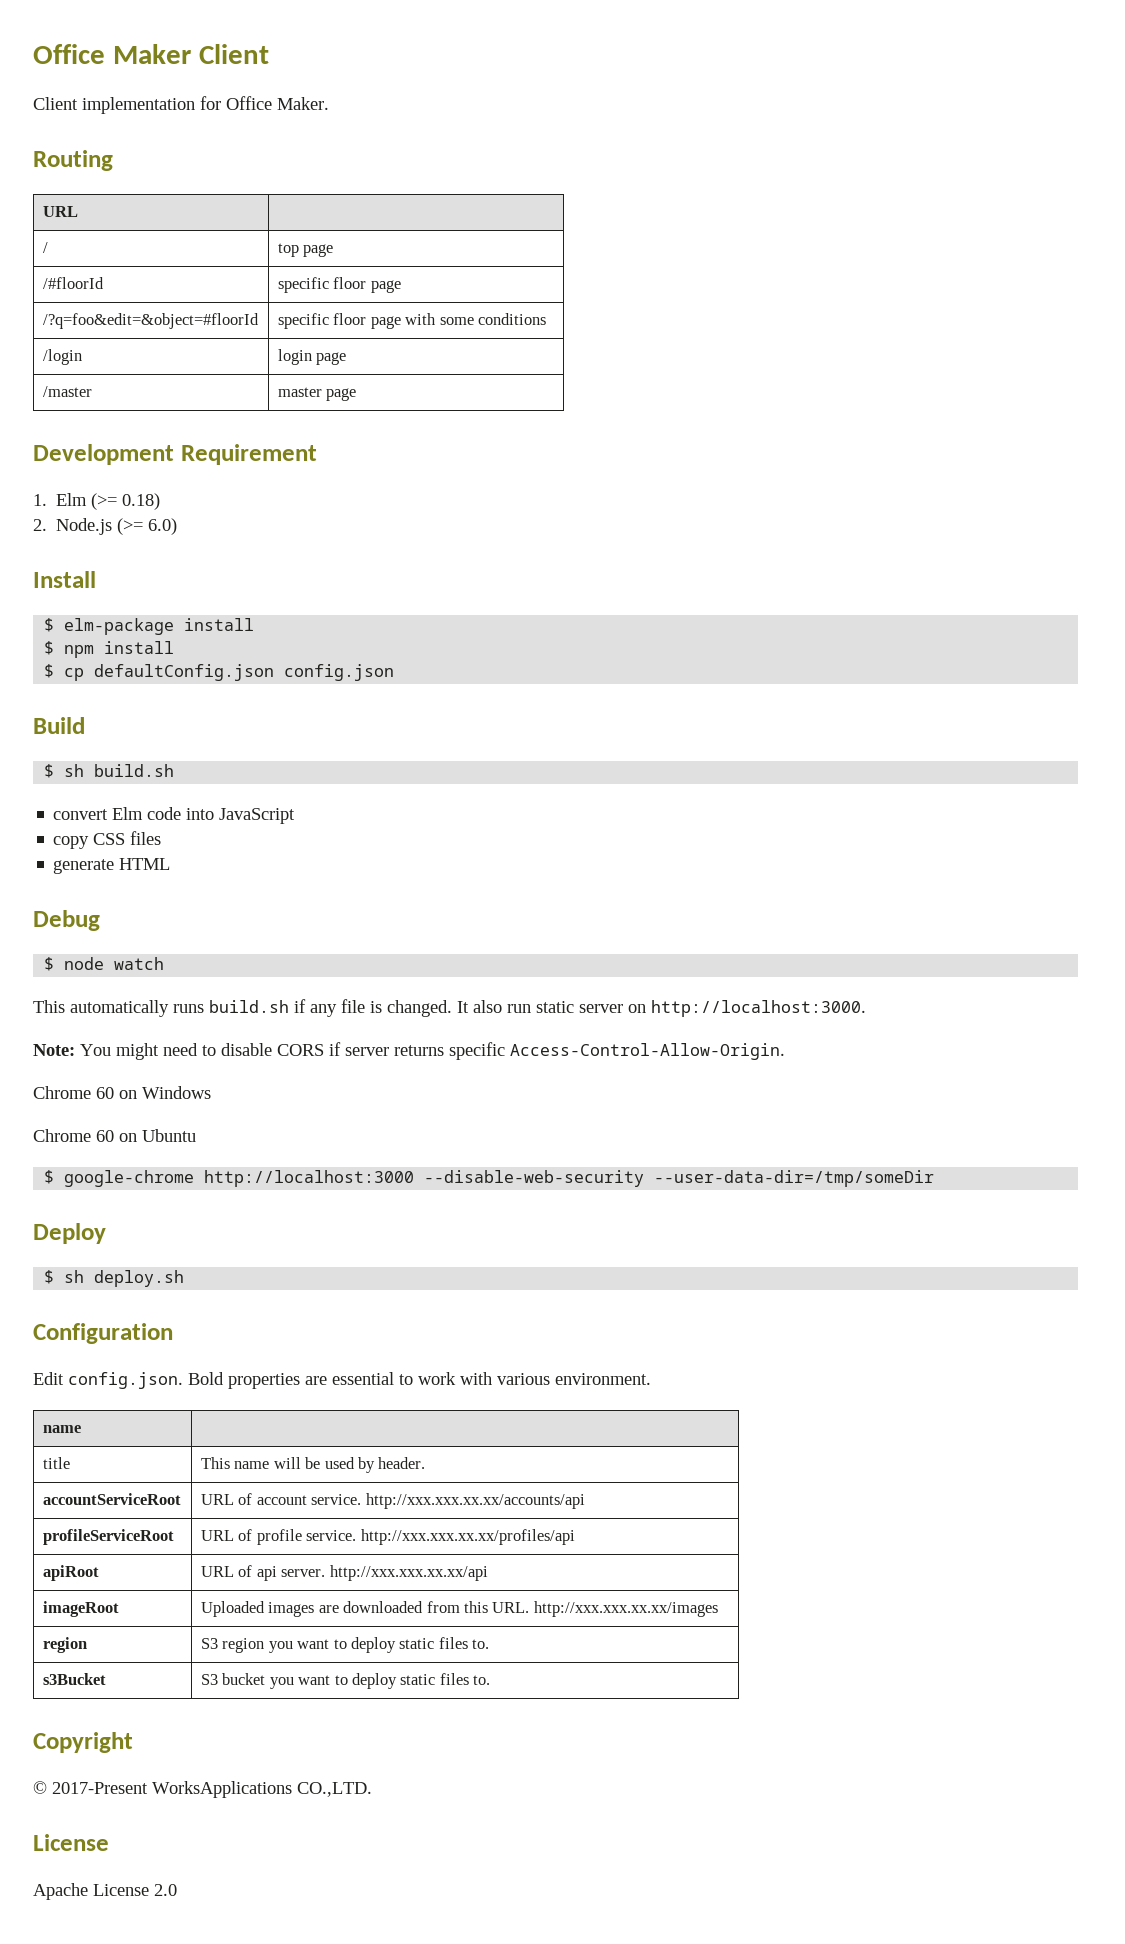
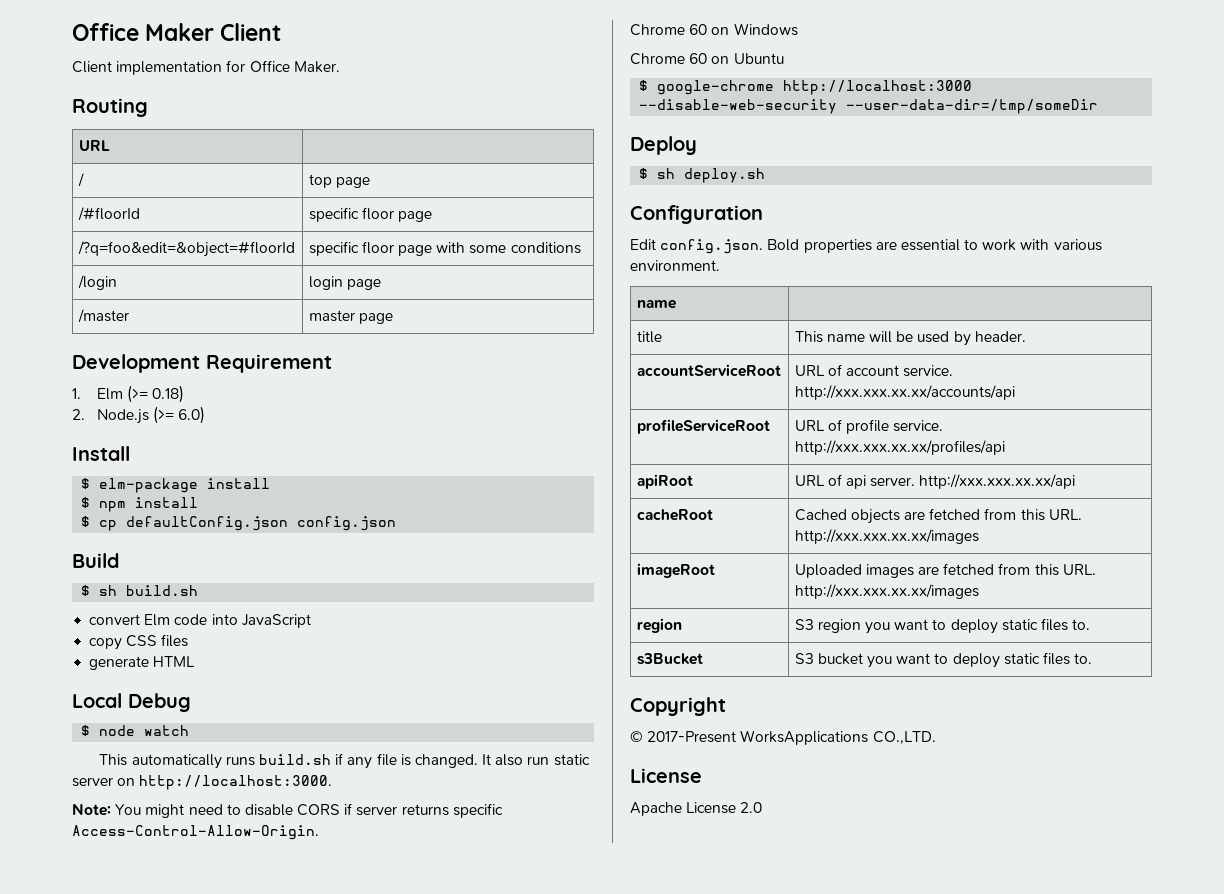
(171, 864) none -> [72,693,122,708] Local
(488, 1573) none -> [636,509,713,521] [794,508,1082,524] [794,529,979,544] // cacheRoot | Cached objects are fetched from this URL. http://xxx.xxx.xx.xx/images
[343,1601,424,1613] downloaded -> [943,563,995,575] fetched

